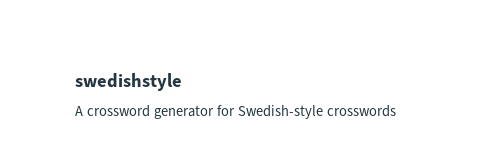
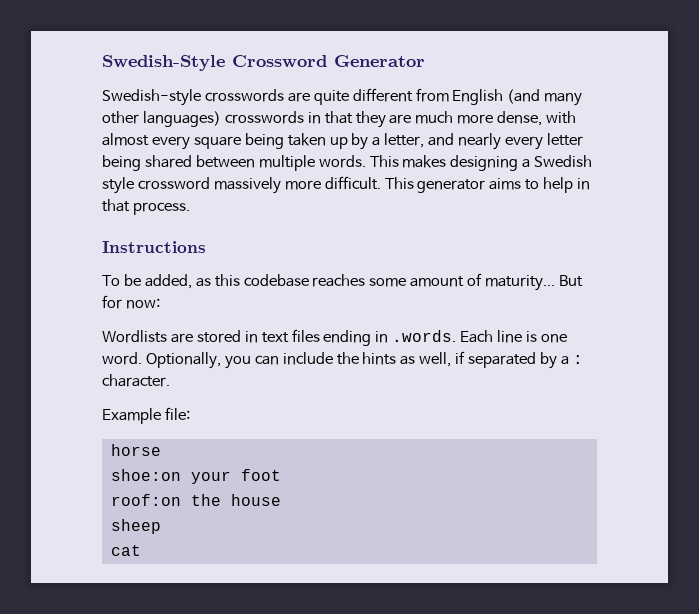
[75,73,182,91] [75,105,396,119] swedishstyle // A crossword generator for Swedish-style crosswords -> [102,55,425,71] [102,88,583,106] [102,111,577,128] [102,133,583,150] [102,155,593,171] [102,176,591,194] [102,199,190,215] [102,241,206,253] [102,273,584,291] [102,295,160,309] [102,329,567,346] [102,351,583,369] [102,374,170,387] [102,407,190,424] [110,444,161,456] [110,469,281,484] [110,494,281,506] [110,519,161,534] [110,545,141,556] Swedish-Style Crossword Generator // Swedish-style crosswords are quite different from English (and many other languages) crosswords in that they are much more dense, with almost every square being taken up by a letter, and nearly every letter being shared between multiple words. This makes designing a Swedish style crossword massively more difficult. This generator aims to help in that process. // Instructions // To be added, as this codebase reaches some amount of maturity... But for now: // Wordlists are stored in text files ending in .words. Each line is one word. Optionally, you can include the hints as well, if separated by a : character. // Example file: // horse // shoe:on your foot // roof:on the house // sheep // cat

